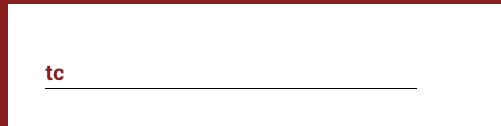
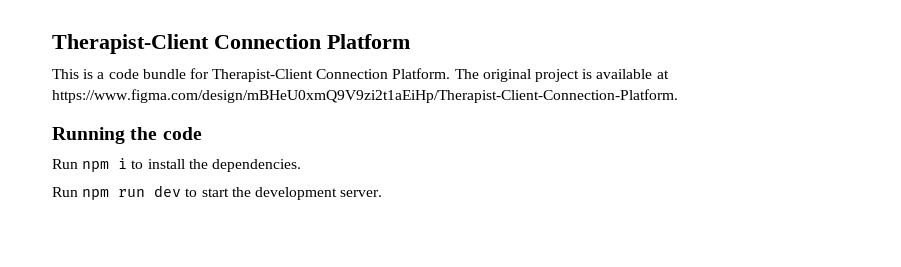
[45,65,64,81] tc -> [52,34,410,54] [52,68,669,82] [52,89,678,103] [52,127,202,144] [52,158,301,172] [52,185,383,200] Therapist-Client Connection Platform // This is a code bundle for Therapist-Client Connection Platform. The original project is available at https://www.figma.com/design/mBHeU0xmQ9V9zi2t1aEiHp/Therapist-Client-Connection-Platform. // Running the code // Run npm i to install the dependencies. // Run npm run dev to start the development server.

